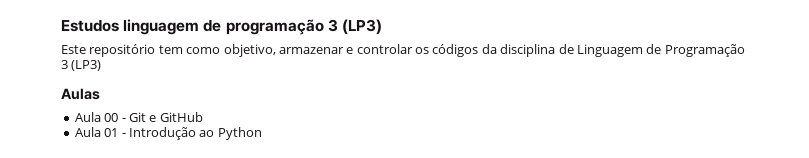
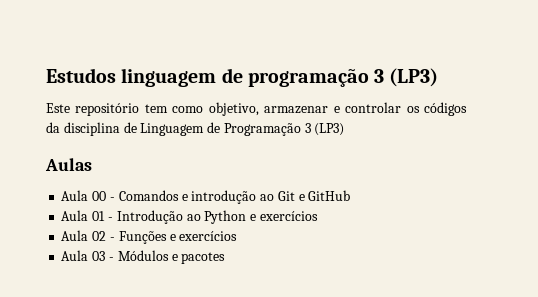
(126, 120) none -> [118,190,275,204] Comandos e introdução ao
(262, 133) none -> [250,211,318,221] [61,230,238,244] [61,250,226,264] e exercícios // Aula 02 - Funções e exercícios // Aula 03 - Módulos e pacotes

